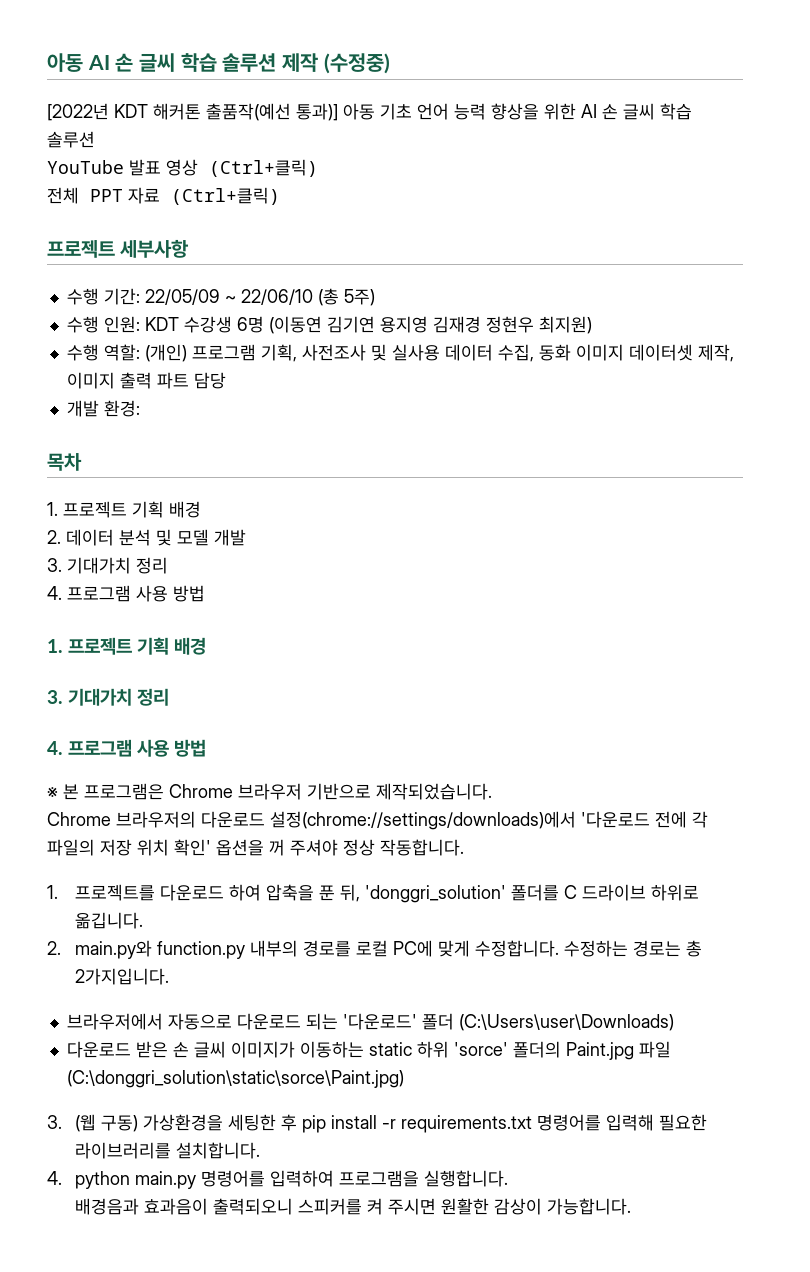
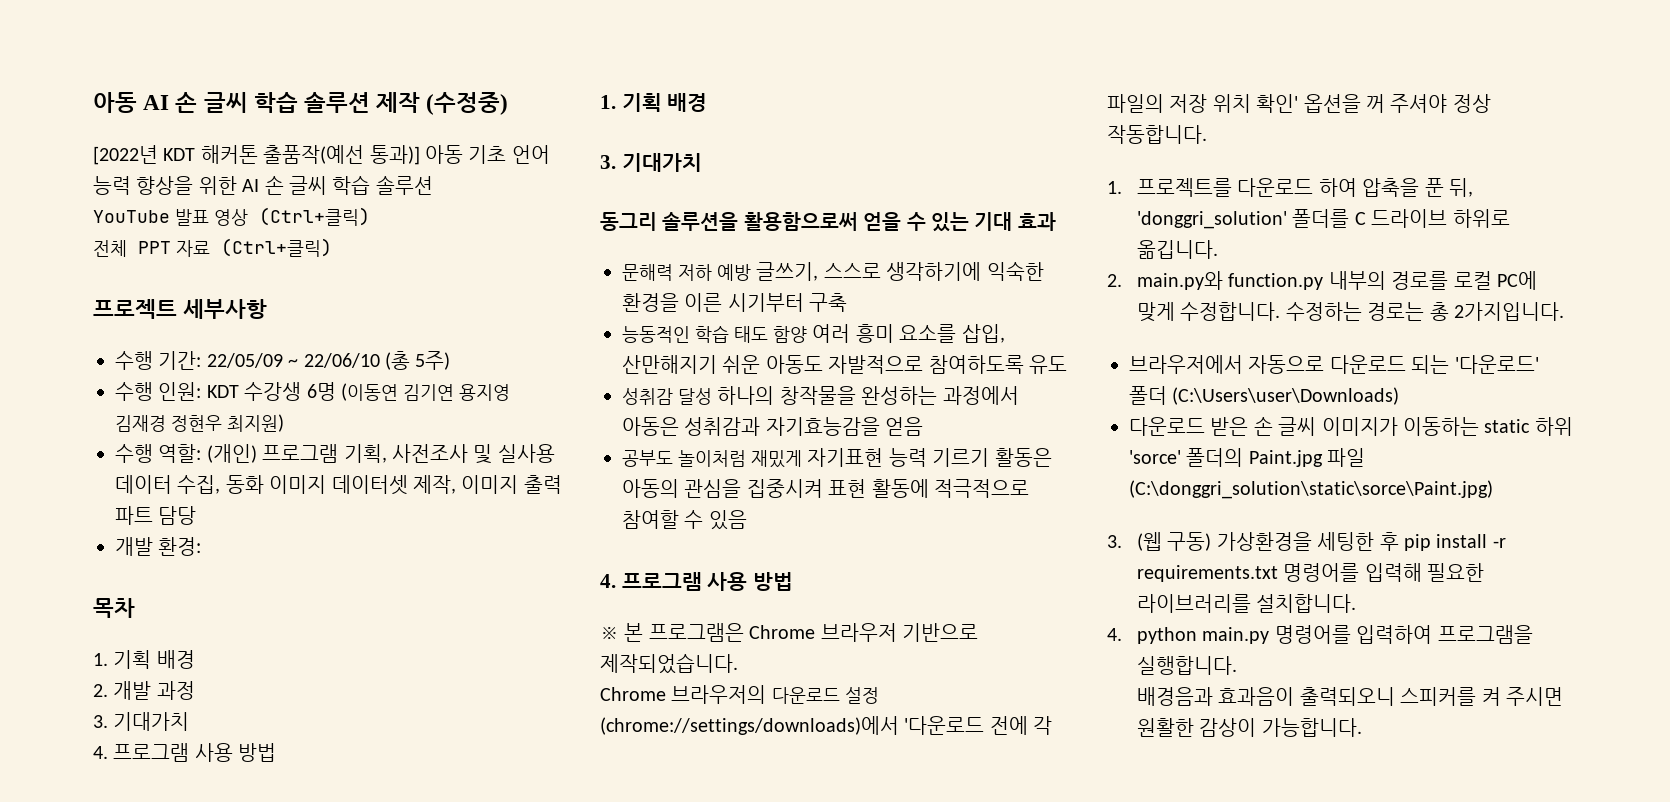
[63,501,127,518] 프로젝트 -> (108, 659) none
[66,529,246,546] [47,557,168,574] 데이터 분석 및 모델 개발 // 3. 기대가치 정리 -> [113,681,195,700] [93,712,190,731] 개발 과정 // 3. 기대가치
[68,637,133,655] 프로젝트 -> (616, 102) none
[137,688,170,706] 정리 -> [600,212,1056,232] [622,261,1044,281] [622,293,848,312] [622,324,1005,343] [622,355,1067,374] [622,386,1019,405] [622,417,924,436] [622,448,1052,468] [622,479,1029,498] [622,510,747,530] // 동그리 솔루션을 활용함으로써 얻을 수 있는 기대 효과 // 문해력 저하 예방 글쓰기, 스스로 생각하기에 익숙한 환경을 이른 시기부터 구축 // 능동적인 학습 태도 함양 여러 흥미 요소를 삽입, 산만해지기 쉬운 아동도 자발적으로 참여하도록 유도 // 성취감 달성 하나의 창작물을 완성하는 과정에서 아동은 성취감과 자기효능감을 얻음 // 공부도 놀이처럼 재밌게 자기표현 능력 기르기 활동은 아동의 관심을 집중시켜 표현 활동에 적극적으로 참여할 수 있음
[270,811,576,830] 설정(chrome://settings/downloads)에서 -> [844,687,879,704] [600,716,899,735] 설정 (chrome://settings/downloads)에서

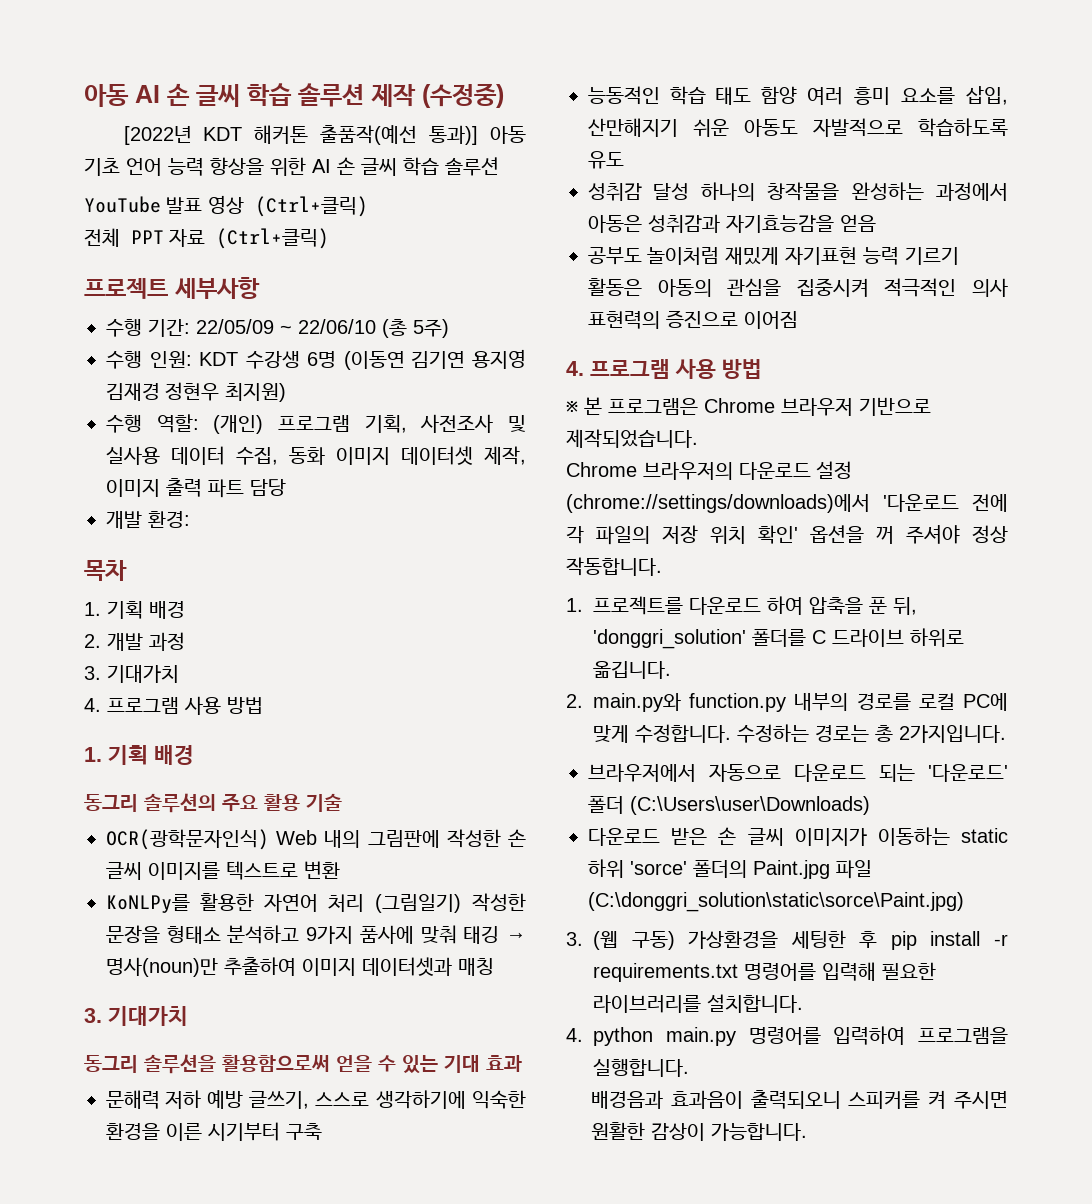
(708, 102) none -> [84,793,342,813] [106,829,526,850] [106,861,340,880] [106,893,526,913] [106,925,526,944] [106,957,494,977] // 동그리 솔루션의 주요 활용 기술 // OCR(광학문자인식) Web 내의 그림판에 작성한 손 글씨 이미지를 텍스트로 변환 // KoNLPy를 활용한 자연어 처리 (그림일기) 작성한 문장을 형태소 분석하고 9가지 품사에 맞춰 태깅 → 명사(noun)만 추출하여 이미지 데이터셋과 매칭
[928,355,1024,374] 참여하도록 -> [918,118,1008,137] 학습하도록
[828,479,1029,498] [622,510,747,530] 표현 활동에 적극적으로 참여할 수 있음 -> [884,278,1008,297] [588,310,798,329] 적극적인 의사 표현력의 증진으로 이어짐

